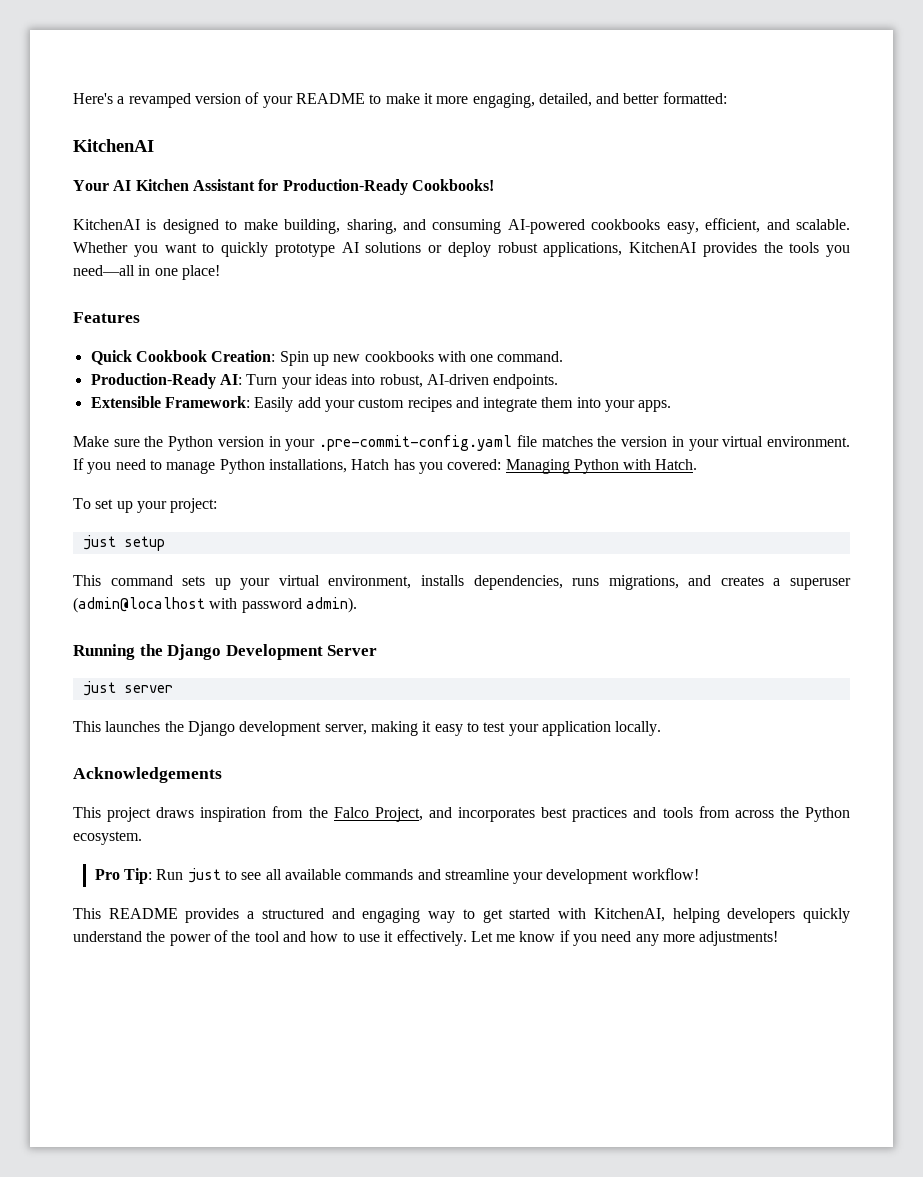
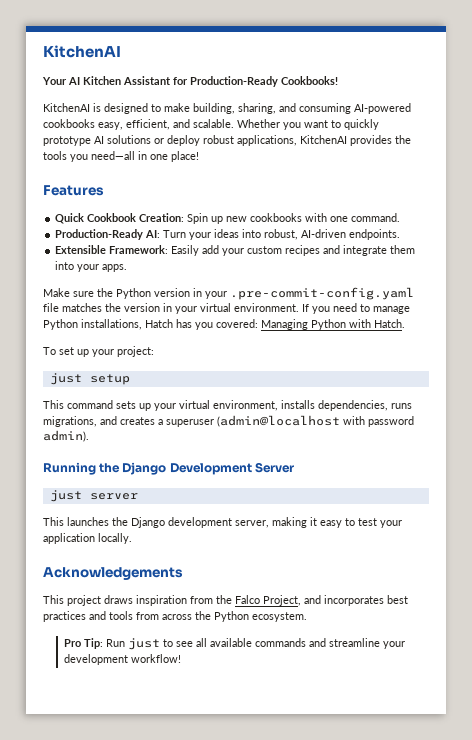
[73,92,727,108] Here's a revamped version of your README to make it more engaging, detailed, and better formatted: // -> (43, 51) none
[73,908,851,923] [73,930,779,946] // This README provides a structured and engaging way to get started with KitchenAI, helping developers quickly understand the power of the tool and how to use it effectively. Let me know if you need any more adjustments! -> (181, 658) none

